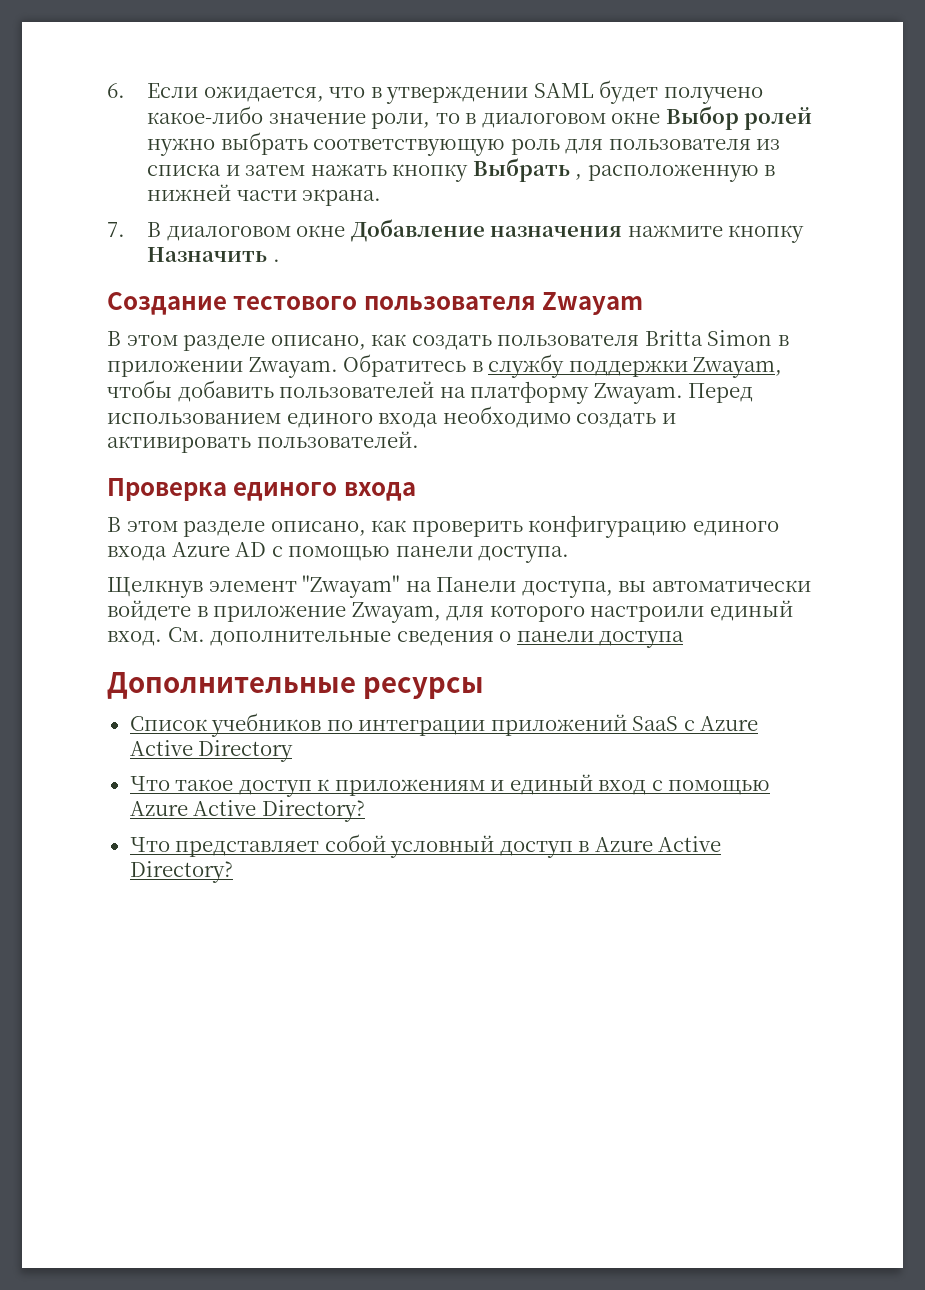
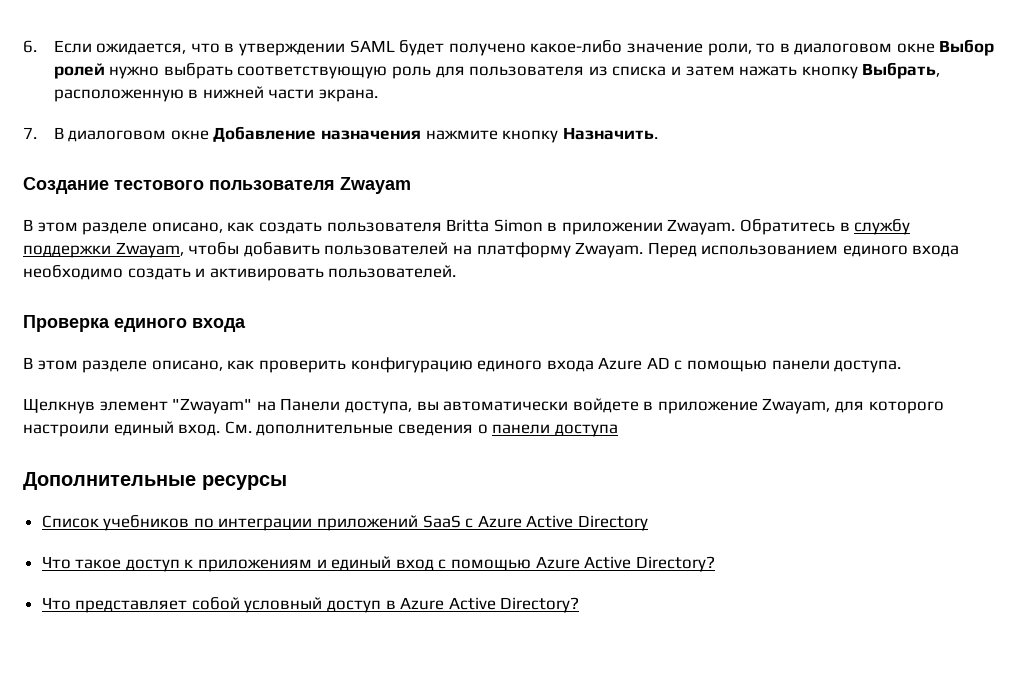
[472,158,583,182] Выбрать , -> [862,62,941,79] Выбрать,
[147,247,280,262] Назначить . -> [562,127,658,140] Назначить.

